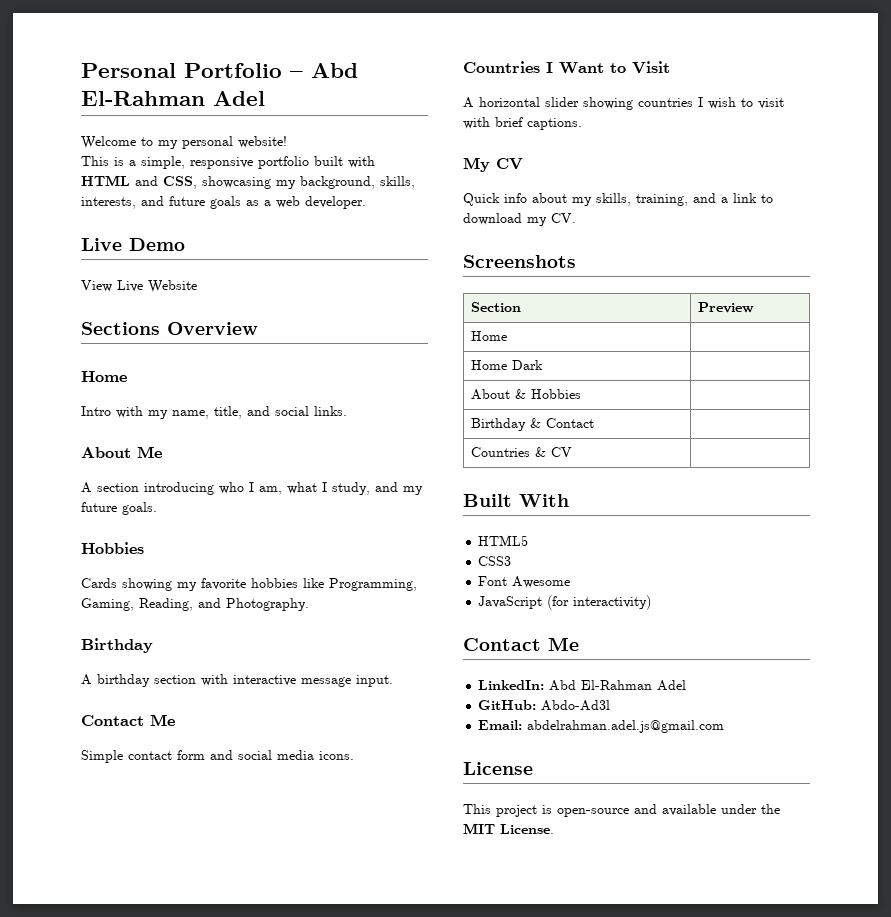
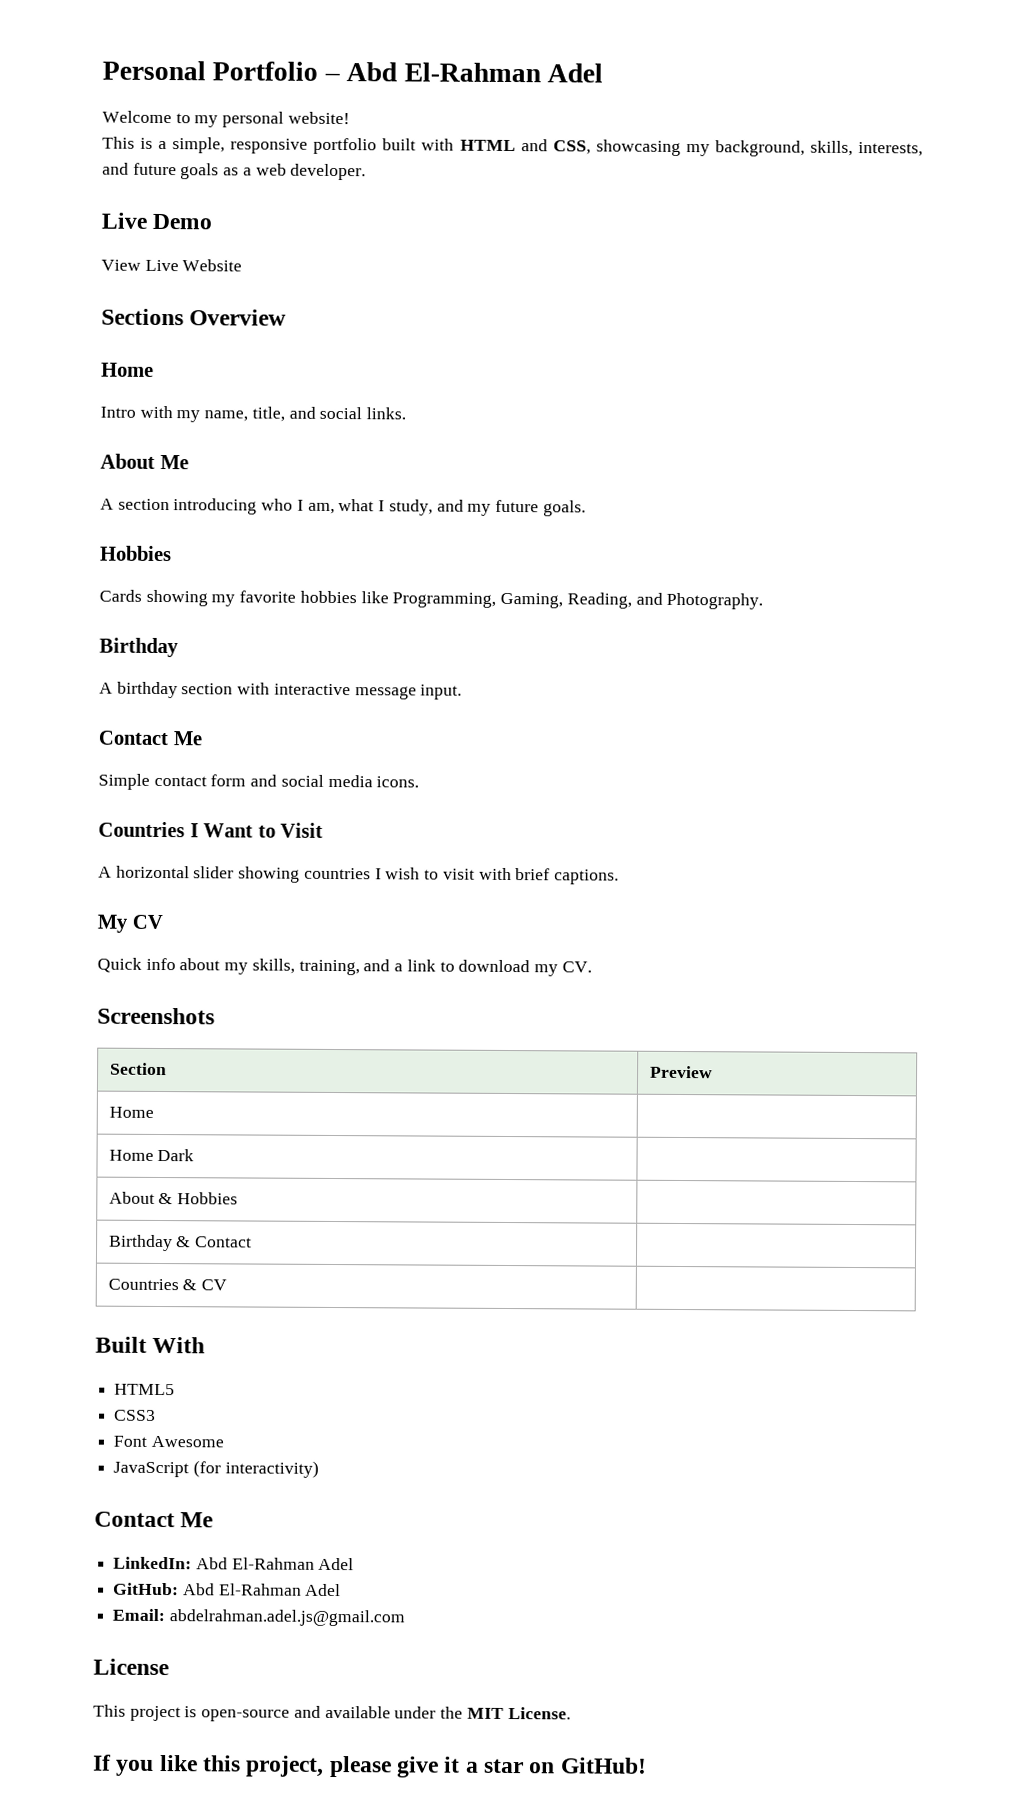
[541,700,611,711] Abdo-Ad3l -> [182,1583,342,1597] Abd El-Rahman Adel
(554, 829) none -> [93,1754,647,1778] // If you like this project, please give it a star on GitHub!

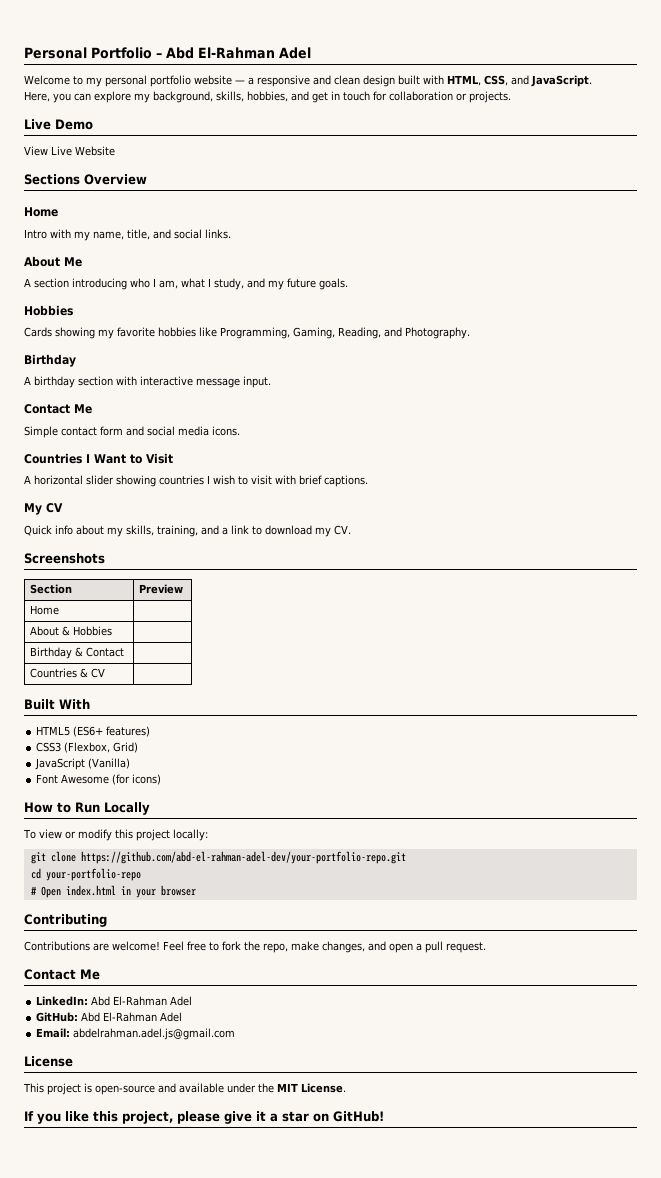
[287,111,350,125] [102,136,924,157] [102,162,367,181] website! // This is a simple, responsive portfolio built with HTML and CSS, showcasing my background, skills, interests, and future goals as a web developer. -> [150,75,592,87] [24,91,511,103] portfolio website — a responsive and clean design built with HTML, CSS, and JavaScript. // Here, you can explore my background, skills, hobbies, and get in touch for collaboration or projects.
[108,1148,195,1162] // Home Dark | -> (60, 610) none
(176, 1389) none -> [73,726,151,737] (ES6+ features)
[113,1435,224,1448] [113,1460,319,1478] // Font Awesome // JavaScript (for interactivity) -> [64,742,139,753] [35,758,131,770] [36,774,162,785] [24,802,150,815] [23,829,208,841] [30,851,406,864] [30,868,141,881] [30,885,196,898] [24,914,107,927] [24,941,486,953] (Flexbox, Grid) // JavaScript (Vanilla) // Font Awesome (for icons) // How to Run Locally // To view or modify this project locally: // git clone https://github.com/abd-el-rahman-adel-dev/your-portfolio-repo.git // cd your-portfolio-repo // # Open index.html in your browser // Contributing // Contributions are welcome! Feel free to fork the repo, make changes, and open a pull request.

